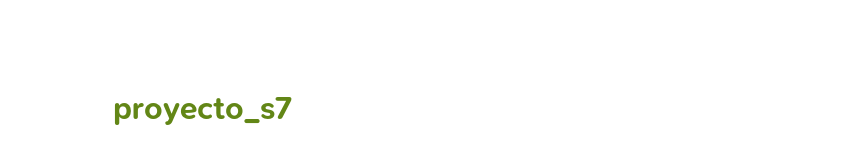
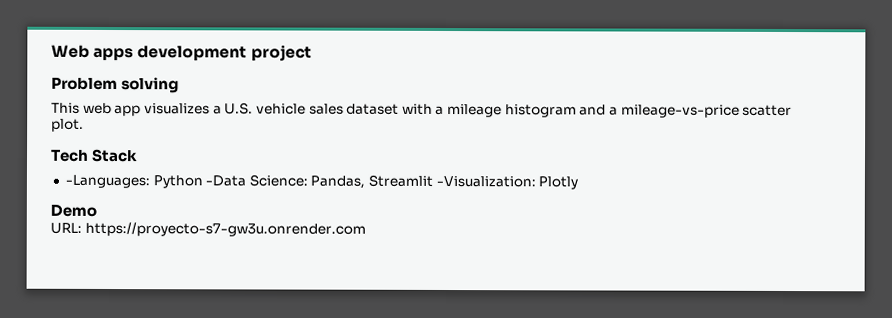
[113,97,292,125] proyecto_s7 -> [51,44,312,62] [51,76,180,94] [51,102,793,118] [51,118,84,132] [50,148,139,163] [64,174,579,190] [50,203,97,217] [50,221,366,237] Web apps development project // Problem solving // This web app visualizes a U.S. vehicle sales dataset with a mileage histogram and a mileage-vs-price scatter plot. // Tech Stack // -Languages: Python -Data Science: Pandas, Streamlit -Visualization: Plotly // Demo // URL: https://proyecto-s7-gw3u.onrender.com

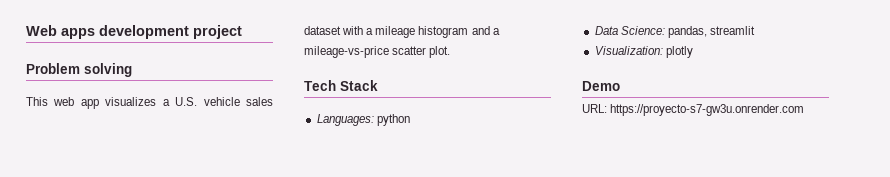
[64,174,579,190] -Languages: Python -Data Science: Pandas, Streamlit -Visualization: Plotly -> [316,114,410,126] [594,26,755,38] [594,46,693,58] Languages: python // Data Science: pandas, streamlit // Visualization: plotly

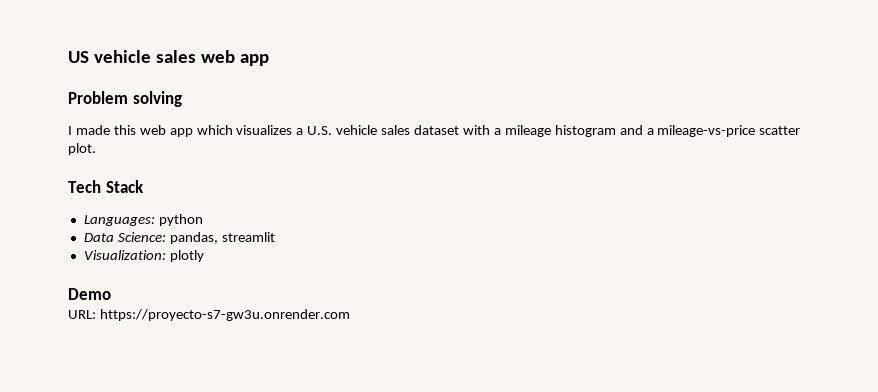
[26,25,242,39] Web apps development project -> [68,50,269,66] US vehicle sales web app
[26,97,99,109] This web app -> [68,125,233,137] I made this web app which

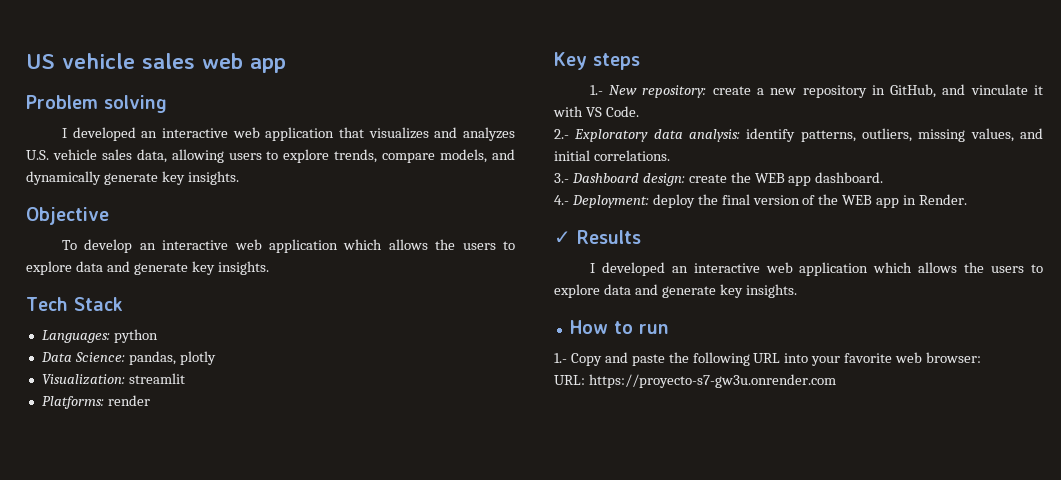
[75,125,801,137] [68,143,96,155] made this web app which visualizes a U.S. vehicle sales dataset with a mileage histogram and a mileage-vs-price scatter plot. -> [72,127,515,141] [26,149,516,163] [26,171,239,185] [26,207,109,225] [61,239,516,253] [26,261,269,275] developed an interactive web application that visualizes and analyzes U.S. vehicle sales data, allowing users to explore trends, compare models, and dynamically generate key insights. // Objective // To develop an interactive web application which allows the users to explore data and generate key insights.
(218, 238) none -> [179,351,216,365] [41,374,125,385] plotly // Visualization:
[83,250,204,262] [68,288,111,300] Visualization: plotly // Demo -> [41,395,150,409] [554,52,640,70] [589,84,1043,98] [553,106,639,117] [554,128,1043,142] [554,150,670,161] [554,172,884,186] [554,194,968,208] [554,230,641,244] [589,262,1043,276] [554,284,797,298] [569,320,669,334] [554,352,982,366] Platforms: render // Key steps // 1.- New repository: create a new repository in GitHub, and vinculate it with VS Code. // 2.- Exploratory data analysis: identify patterns, outliers, missing values, and initial correlations. // 3.- Dashboard design: create the WEB app dashboard. // 4.- Deployment: deploy the final version of the WEB app in Render. // ✓ Results // I developed an interactive web application which allows the users to explore data and generate key insights. // How to run // 1.- Copy and paste the following URL into your favorite web browser:

